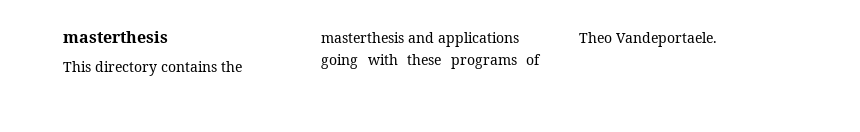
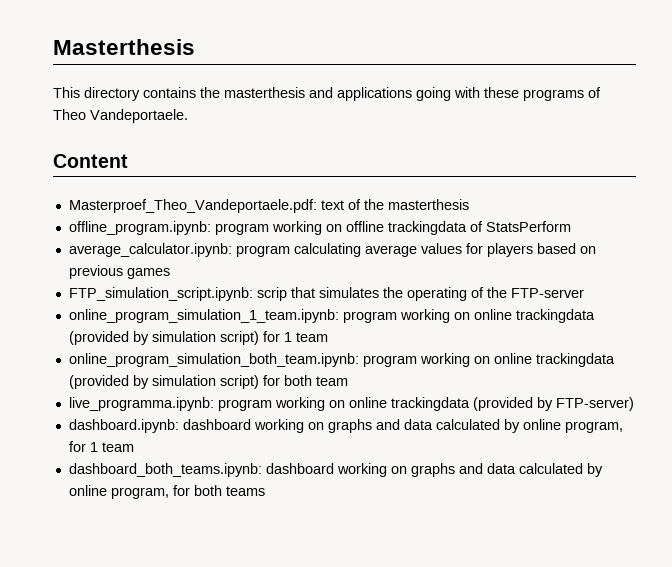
[63,31,168,43] masterthesis -> [53,39,195,55] Masterthesis
(717, 39) none -> [53,154,128,168] [68,199,469,213] [68,221,571,235] [68,243,596,257] [68,265,170,279] [68,287,584,301] [68,309,595,323] [68,331,328,345] [68,353,615,367] [68,375,348,389] [68,397,634,411] [68,419,623,433] [68,441,134,452] [68,463,603,477] [68,485,265,499] // Content // Masterproef_Theo_Vandeportaele.pdf: text of the masterthesis // offline_program.ipynb: program working on offline trackingdata of StatsPerform // average_calculator.ipynb: program calculating average values for players based on previous games // FTP_simulation_script.ipynb: scrip that simulates the operating of the FTP-server // online_program_simulation_1_team.ipynb: program working on online trackingdata (provided by simulation script) for 1 team // online_program_simulation_both_team.ipynb: program working on online trackingdata (provided by simulation script) for both team // live_programma.ipynb: program working on online trackingdata (provided by FTP-server) // dashboard.ipynb: dashboard working on graphs and data calculated by online program, for 1 team // dashboard_both_teams.ipynb: dashboard working on graphs and data calculated by online program, for both teams

